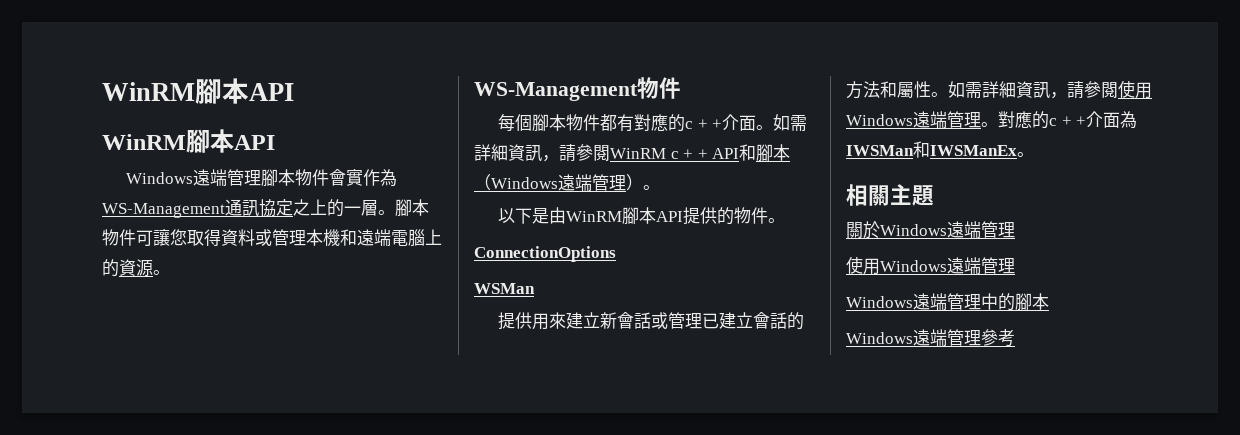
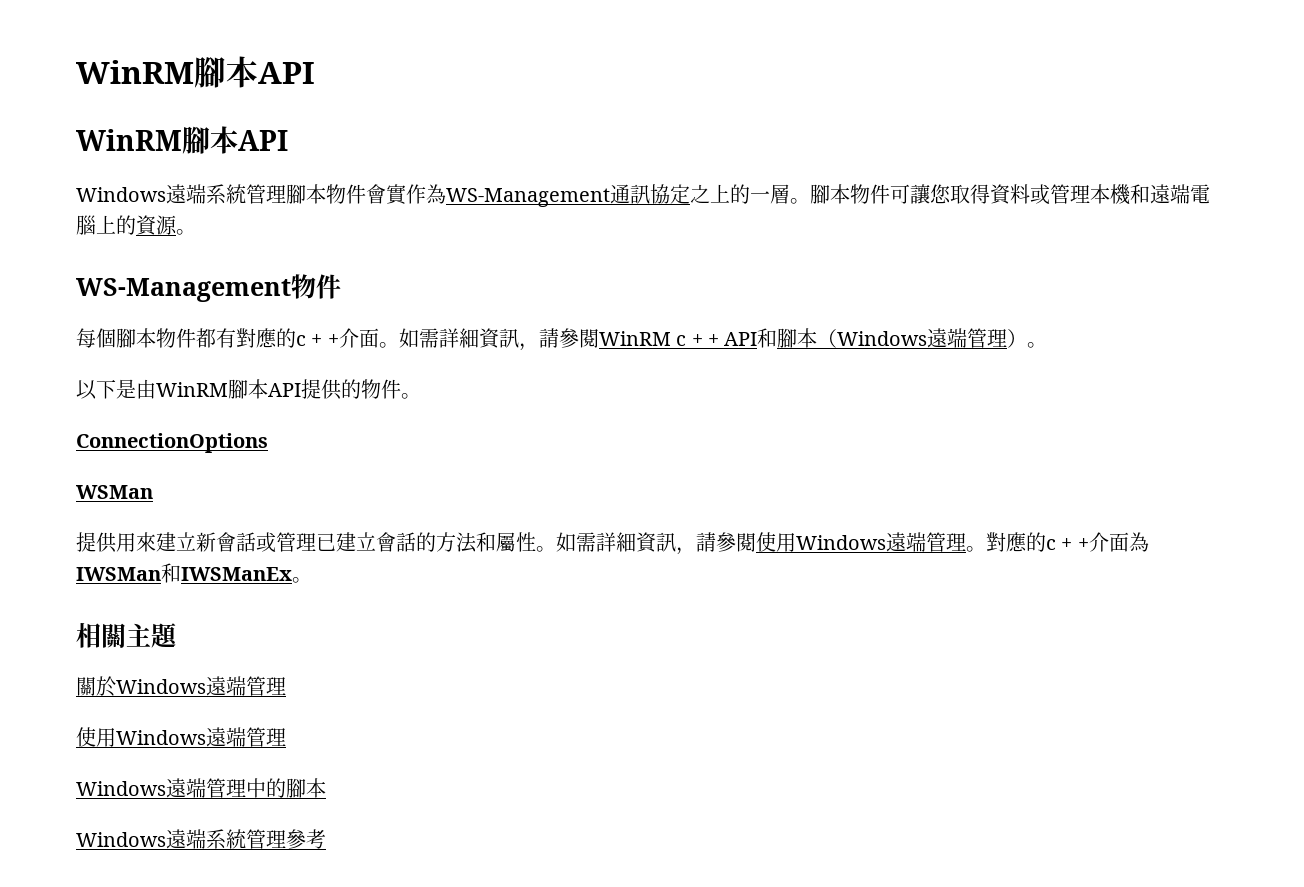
(228, 177) none -> [206,184,246,204] 系統
(947, 337) none -> [206,829,246,849] 系統

